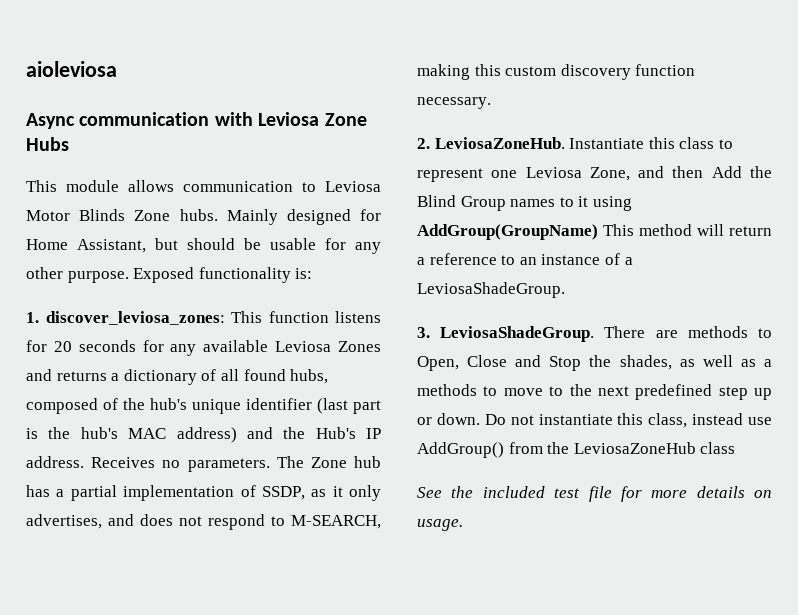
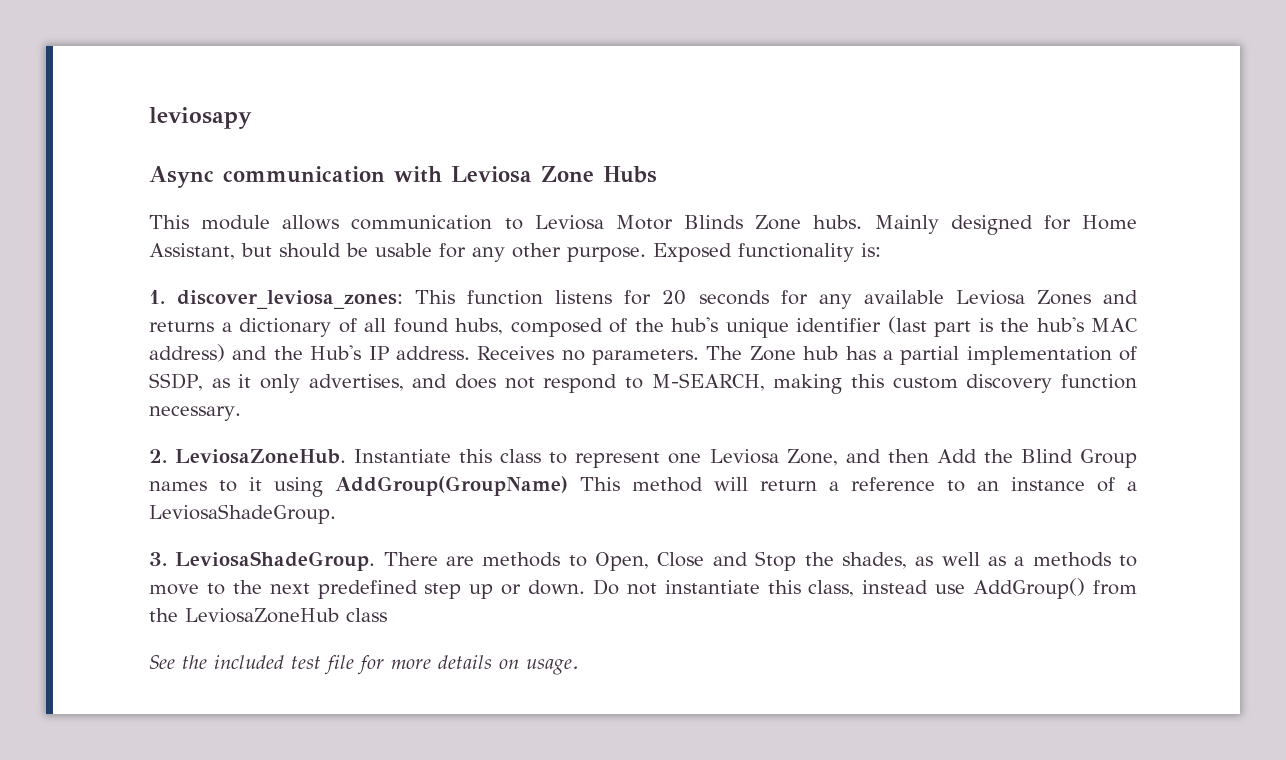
[26,61,117,77] aioleviosa -> [149,107,252,129] leviosapy

